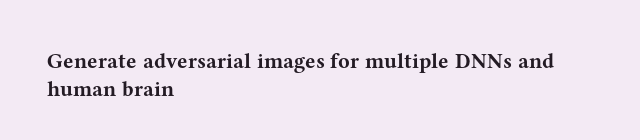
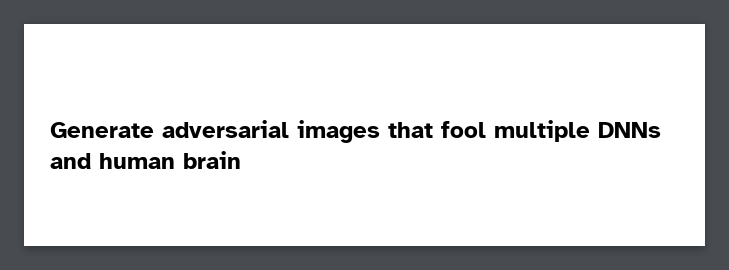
[330,53,360,68] for -> [388,121,486,138] that fool

